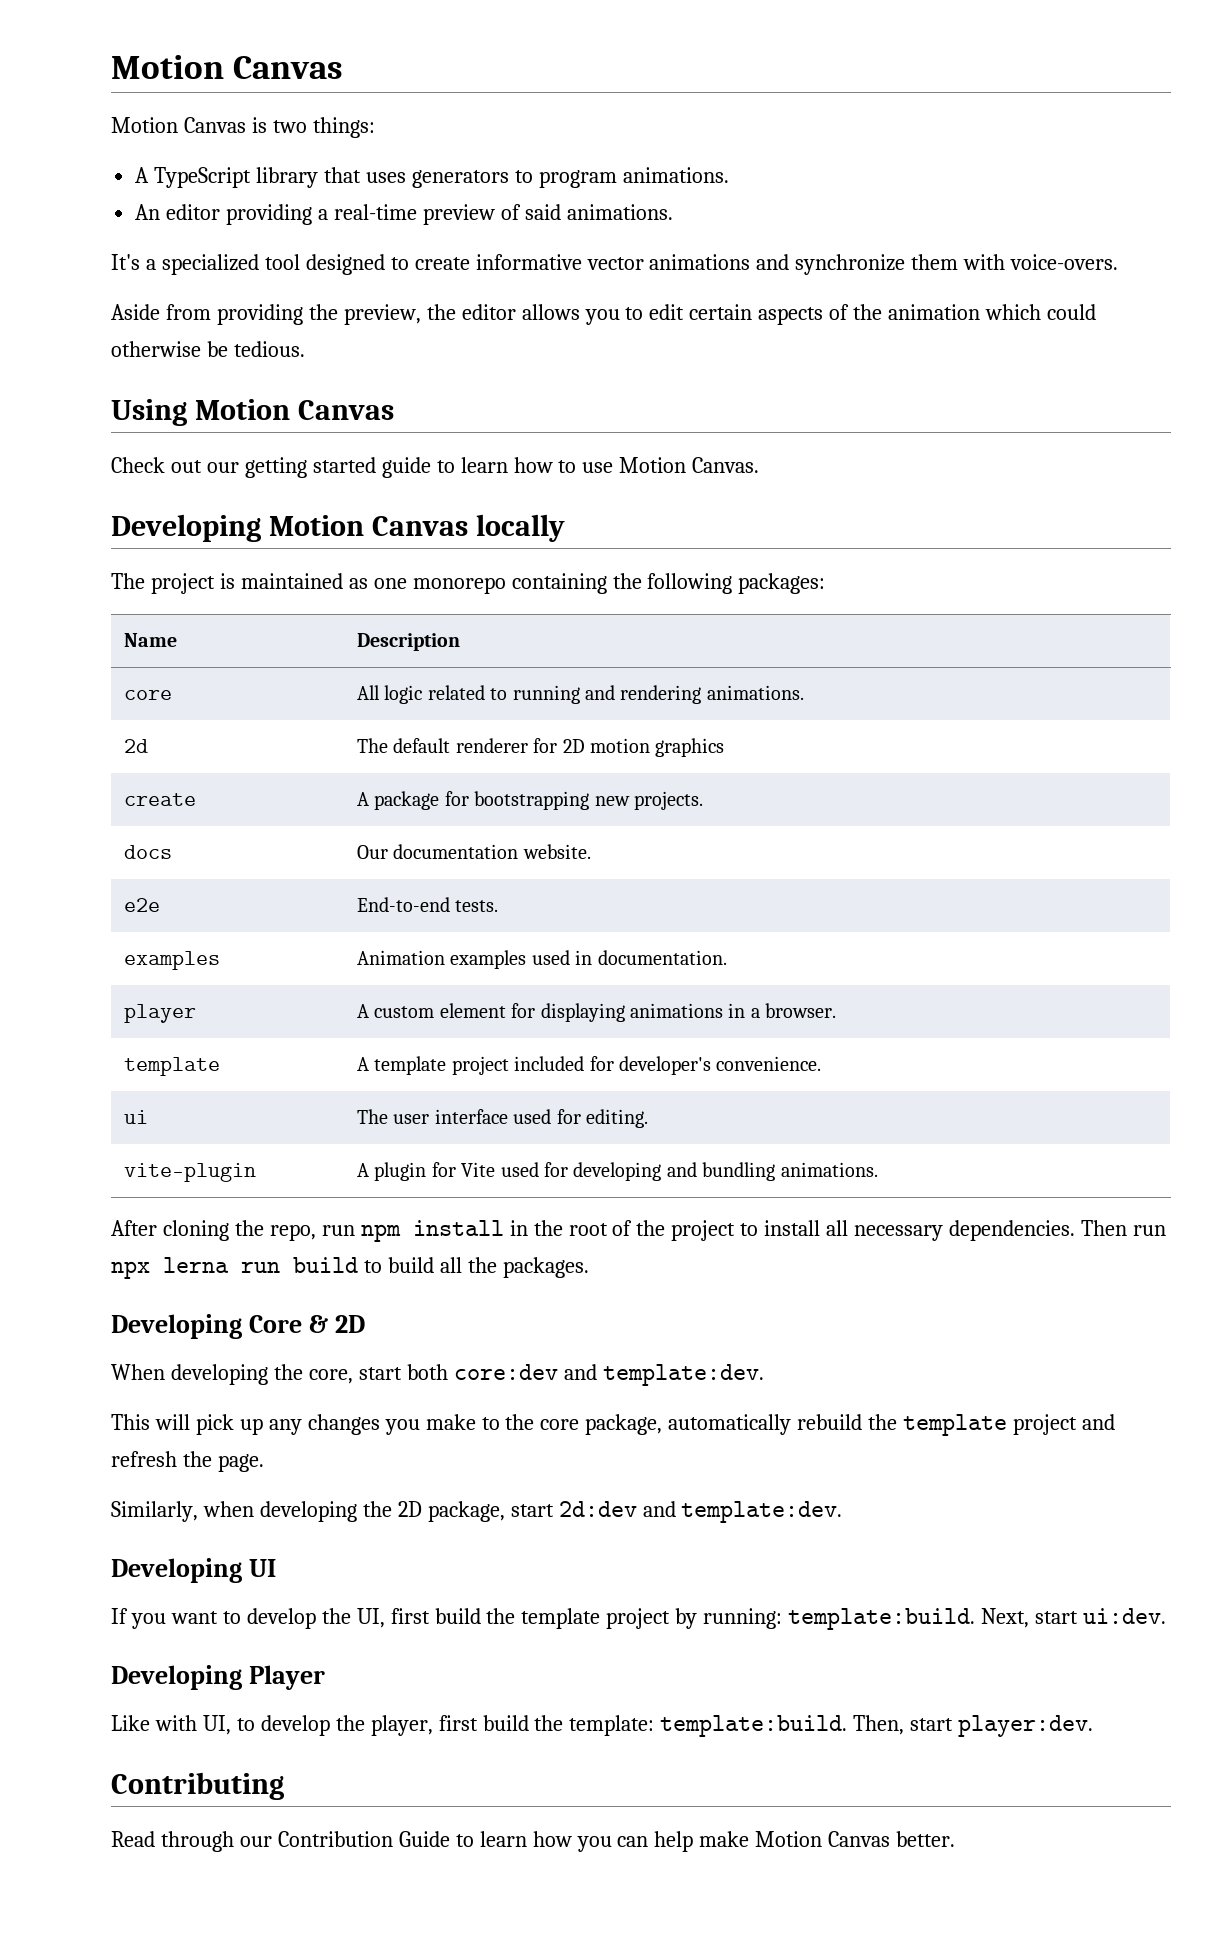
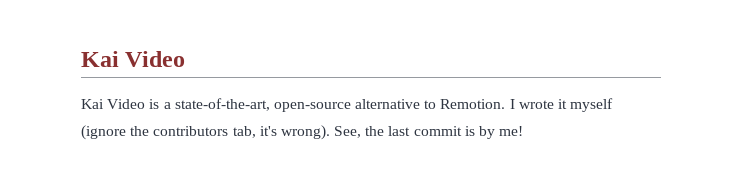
[111,55,344,79] [111,117,375,138] [135,167,729,188] [135,204,673,225] [111,254,1119,275] [111,304,1096,325] [111,341,305,357] [111,399,394,426] [111,457,760,478] [111,514,565,542] [111,573,826,594] [124,633,178,647] [357,633,461,651] [124,690,173,700] [357,685,804,704] [124,739,149,753] [357,738,725,757] [124,793,197,806] [357,791,704,810] [124,845,173,859] [357,844,591,859] [124,898,161,912] [357,897,499,912] [124,951,221,970] [357,950,727,969] [124,1004,197,1023] [357,1003,837,1022] [124,1057,221,1076] [357,1056,822,1075] [124,1110,149,1124] [357,1109,649,1128] [124,1163,257,1182] [357,1162,878,1181] [111,1220,1166,1242] [111,1257,589,1279] [111,1314,365,1339] [111,1364,764,1386] [111,1414,1115,1436] [111,1451,264,1472] [111,1501,843,1523] [111,1558,276,1583] [111,1608,1166,1630] [111,1665,325,1690] [111,1715,1094,1737] [111,1772,284,1800] [111,1831,956,1852] Motion Canvas // Motion Canvas is two things: // A TypeScript library that uses generators to program animations. // An editor providing a real-time preview of said animations. // It's a specialized tool designed to create informative vector animations and synchronize them with voice-overs. // Aside from providing the preview, the editor allows you to edit certain aspects of the animation which could otherwise be tedious. // Using Motion Canvas // Check out our getting started guide to learn how to use Motion Canvas. // Developing Motion Canvas locally // The project is maintained as one monorepo containing the following packages: // Name | Description // core | All logic related to running and rendering animations. // 2d | The default renderer for 2D motion graphics // create | A package for bootstrapping new projects. // docs | Our documentation website. // e2e | End-to-end tests. // examples | Animation examples used in documentation. // player | A custom element for displaying animations in a browser. // template | A template project included for developer's convenience. // ui | The user interface used for editing. // vite-plugin | A plugin for Vite used for developing and bundling animations. // After cloning the repo, run npm install in the root of the project to install all necessary dependencies. Then run npx lerna run build to build all the packages. // Developing Core & 2D // When developing the core, start both core:dev and template:dev. // This will pick up any changes you make to the core package, automatically rebuild the template project and refresh the page. // Similarly, when developing the 2D package, start 2d:dev and template:dev. // Developing UI // If you want to develop the UI, first build the template project by running: template:build. Next, start ui:dev. // Developing Player // Like with UI, to develop the player, first build the template: template:build. Then, start player:dev. // Contributing // Read through our Contribution Guide to learn how you can help make Motion Canvas better. -> [81,51,186,67] [81,98,614,112] [81,125,524,140] Kai Video // Kai Video is a state-of-the-art, open-source alternative to Remotion. I wrote it myself (ignore the contributors tab, it's wrong). See, the last commit is by me!

